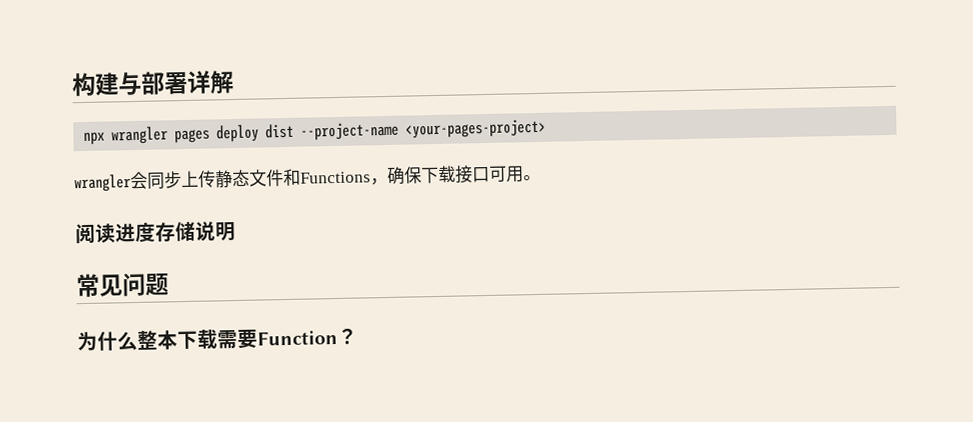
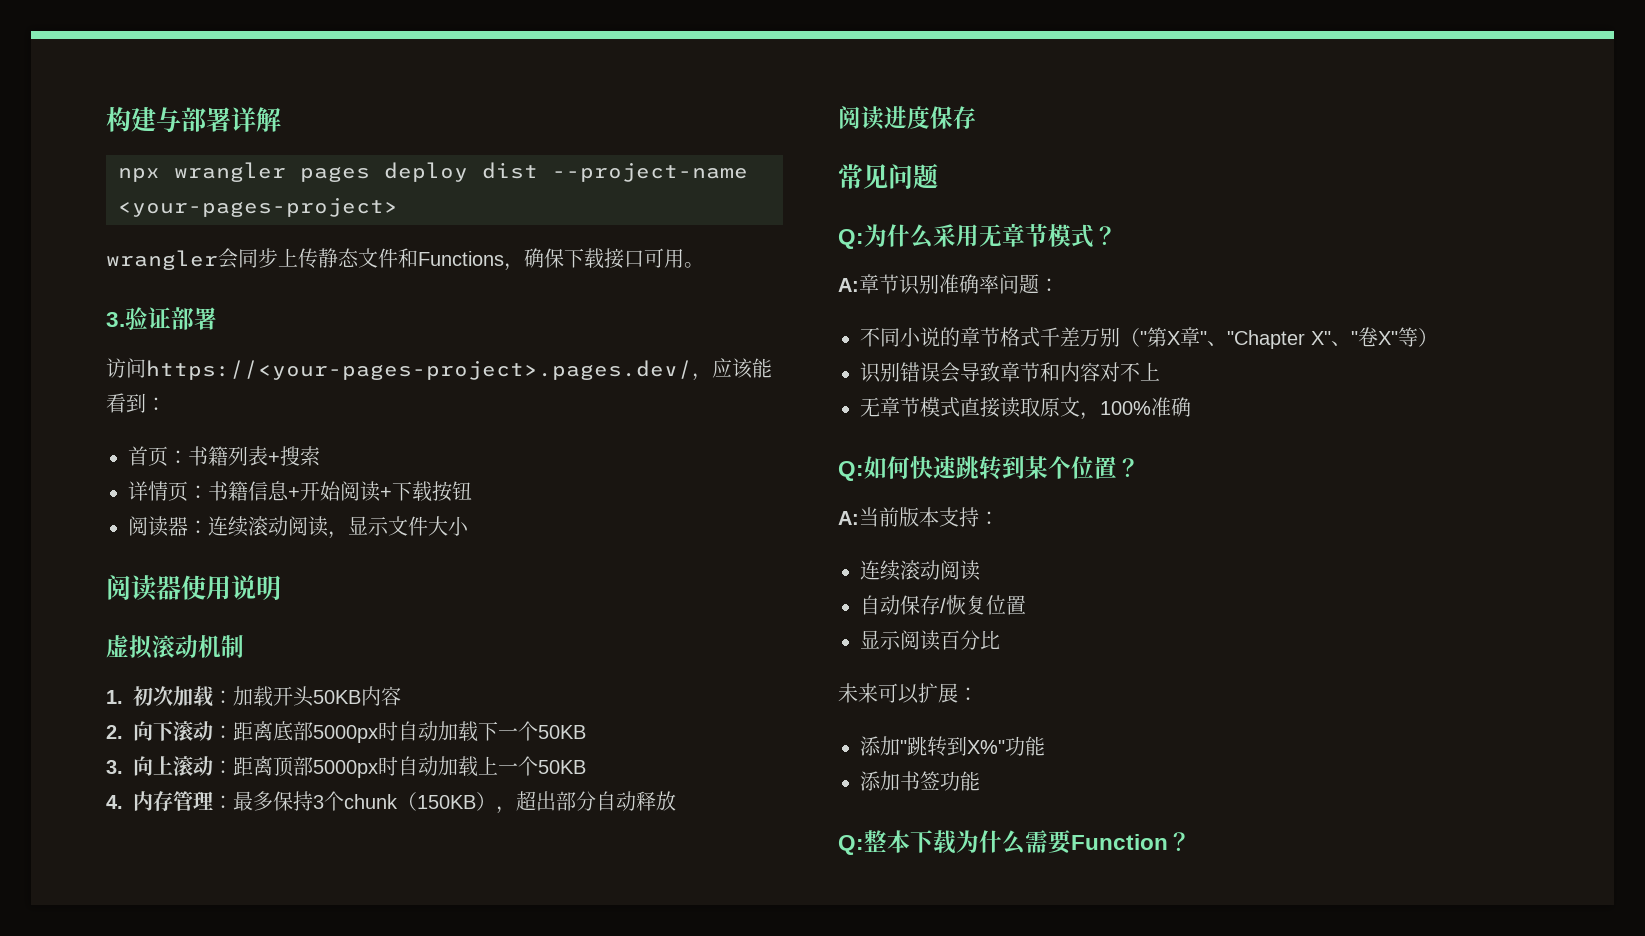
(541, 177) none -> [106,307,217,330] [106,358,772,381] [106,393,166,413] [128,446,320,466] [128,481,472,502] [128,516,469,539] [106,575,281,601] [106,635,244,659] [106,686,401,707] [106,721,586,743] [106,756,586,778] [106,791,676,814] // 3.验证部署 // 访问https://<your-pages-project>.pages.dev/，应该能看到： // 首页：书籍列表+搜索 // 详情页：书籍信息+开始阅读+下载按钮 // 阅读器：连续滚动阅读，显示文件大小 // 阅读器使用说明 // 虚拟滚动机制 // 1.初次加载：加载开头50KB内容 // 2.向下滚动：距离底部5000px时自动加载下一个50KB // 3.向上滚动：距离顶部5000px时自动加载上一个50KB // 4.内存管理：最多保持3个chunk（150KB），超出部分自动释放
[155,221,236,242] 存储说明 -> [930,106,976,129] 保存
[77,330,138,352] 为什么 -> [838,223,1117,249] [838,274,1059,295] [860,327,1438,349] [860,362,1160,383] [860,397,1191,420] [838,456,1140,481] [838,507,999,527] [860,560,980,581] [860,595,1026,615] [860,630,1000,651] [838,683,978,704] [860,736,1045,757] [860,771,980,791] [838,835,864,855] Q:为什么采用无章节模式？ // A:章节识别准确率问题： // 不同小说的章节格式千差万别（"第X章"、"Chapter X"、"卷X"等） // 识别错误会导致章节和内容对不上 // 无章节模式直接读取原文，100%准确 // Q:如何快速跳转到某个位置？ // A:当前版本支持： // 连续滚动阅读 // 自动保存/恢复位置 // 显示阅读百分比 // 未来可以扩展： // 添加"跳转到X%"功能 // 添加书签功能 // Q:
(218, 339) none -> [956,830,1026,855] 为什么

